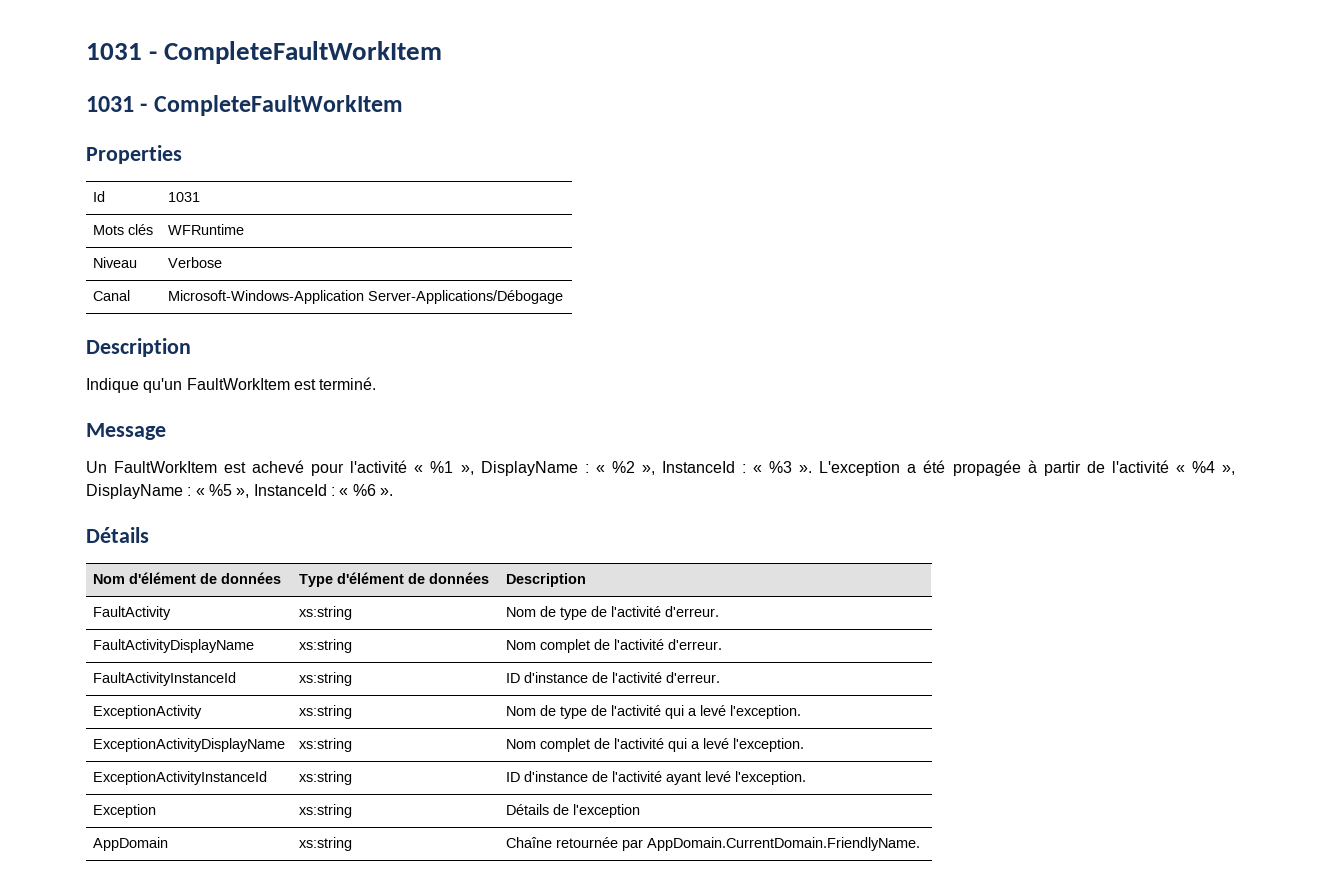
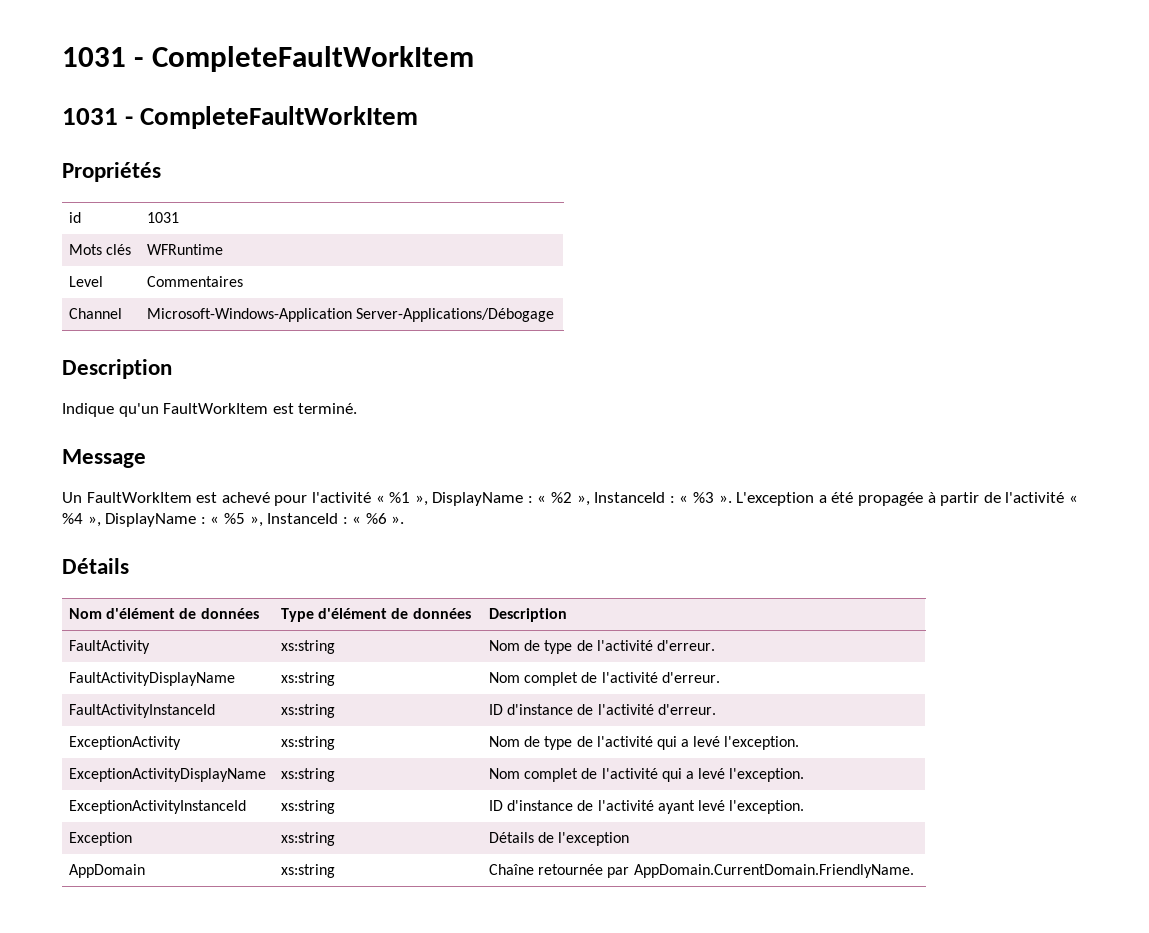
[86,145,182,164] [92,191,105,202] Properties // Id -> [62,162,161,182] [69,212,82,223] Propriétés // id
[92,257,137,268] [167,257,222,268] [92,290,130,301] Niveau | Verbose // Canal -> [69,276,104,287] [147,276,244,287] [69,308,123,319] Level | Commentaires // Channel

